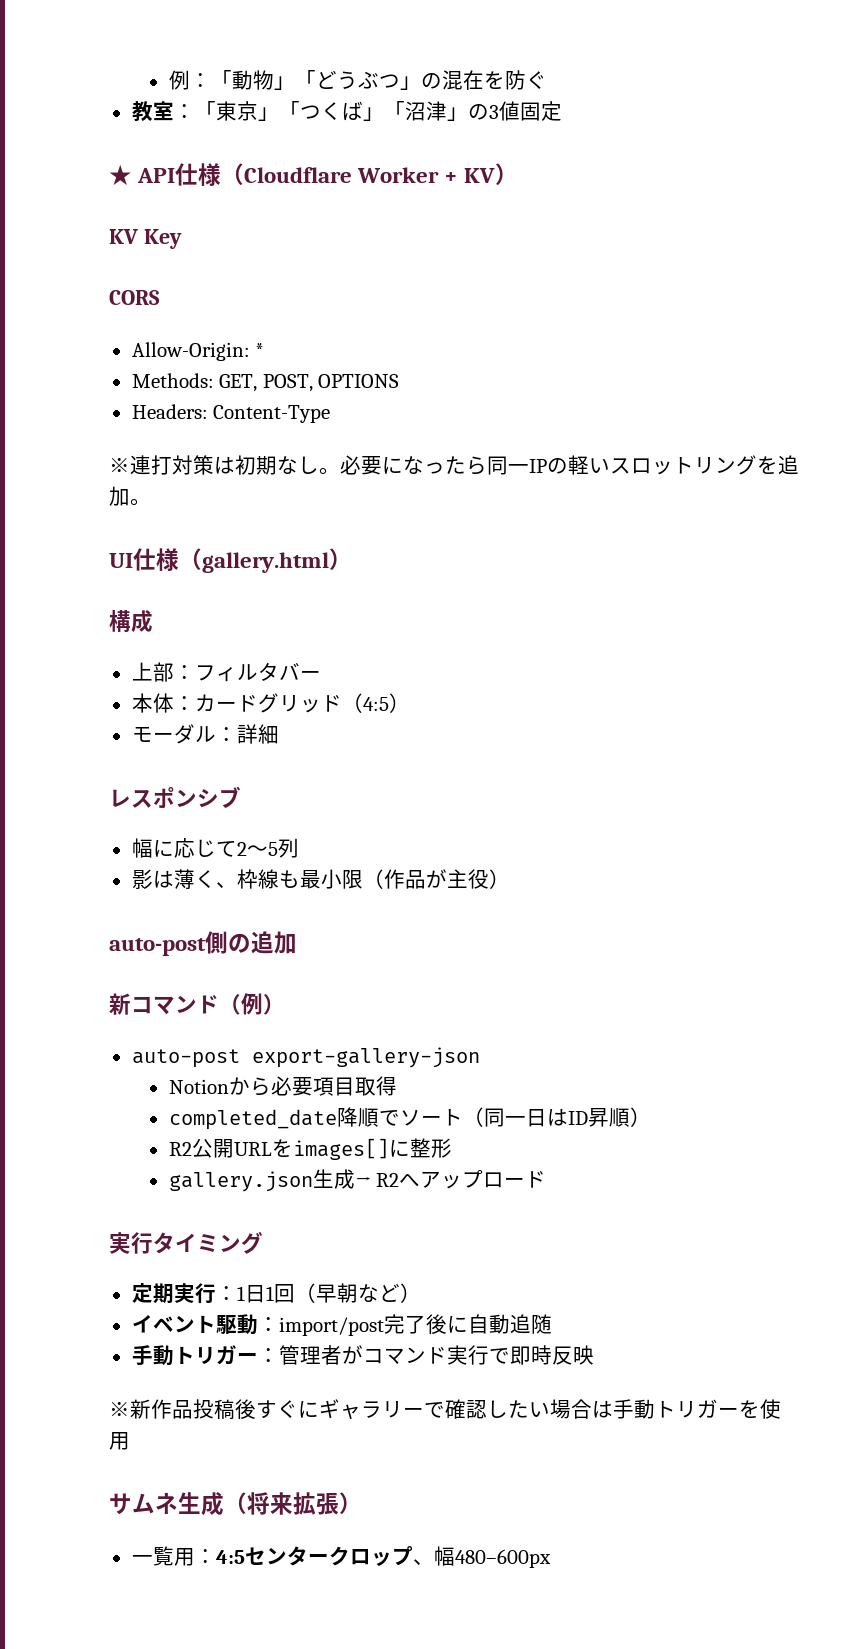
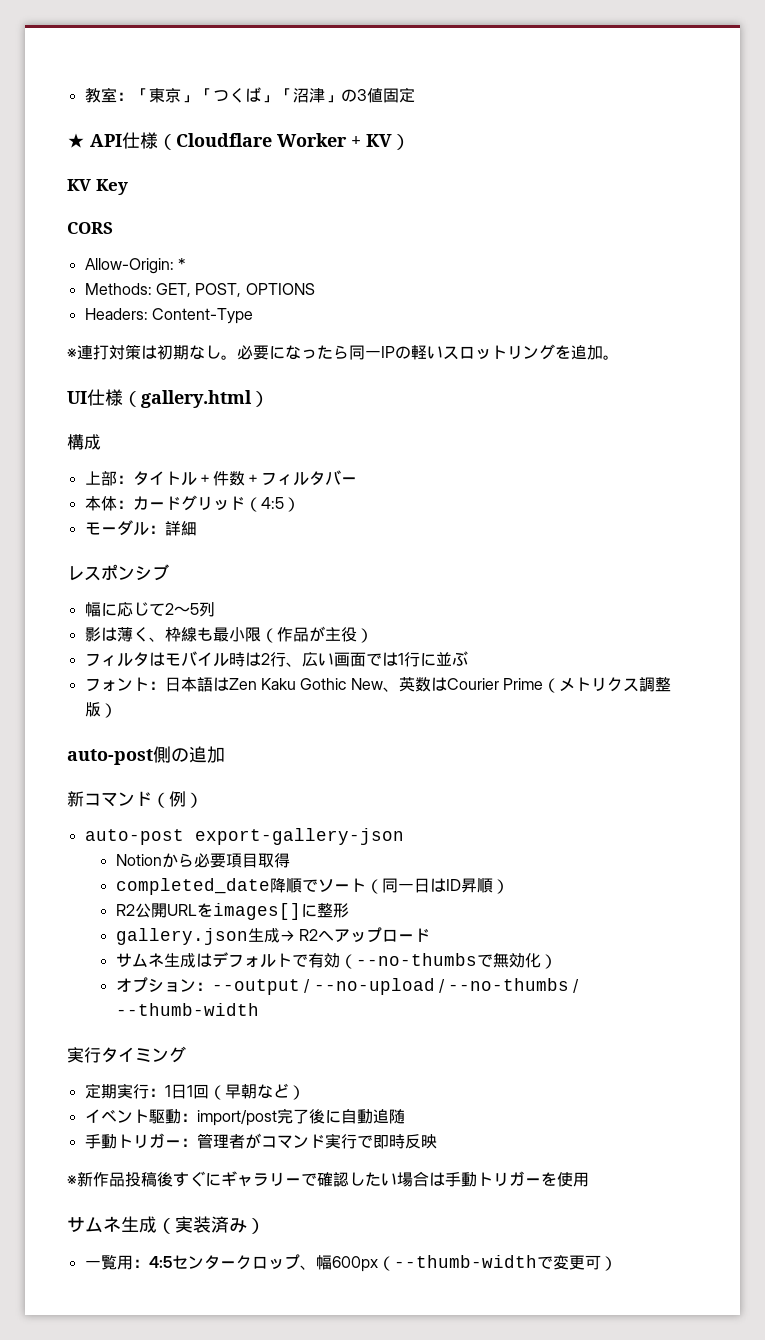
[168,70,547,90] 例：「動物」「どうぶつ」の混在を防ぐ // -> (84, 95) none
(195, 672) none -> [132,471,261,486] タイトル＋件数＋
(510, 879) none -> [84,651,468,667] [84,677,671,693] [84,702,117,718] // フィルタはモバイル時は2行、広い画面では1行に並ぶ // フォント：日本語はZen Kaku Gothic New、英数はCourier Prime（メトリクス調整版）
(547, 1179) none -> [115,952,557,969] [115,977,580,995] [115,1003,259,1016] // サムネ生成はデフォルトで有効（--no-thumbsで無効化） // オプション：--output / --no-upload / --no-thumbs / --thumb-width
[247,1492,339,1515] 将来拡張 -> [175,1216,247,1233] 実装済み
[454,1549,551,1568] 480–600px -> [331,1255,617,1272] 600px（--thumb-widthで変更可）

